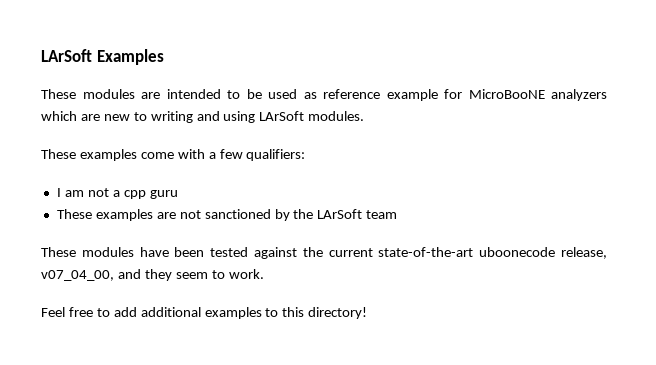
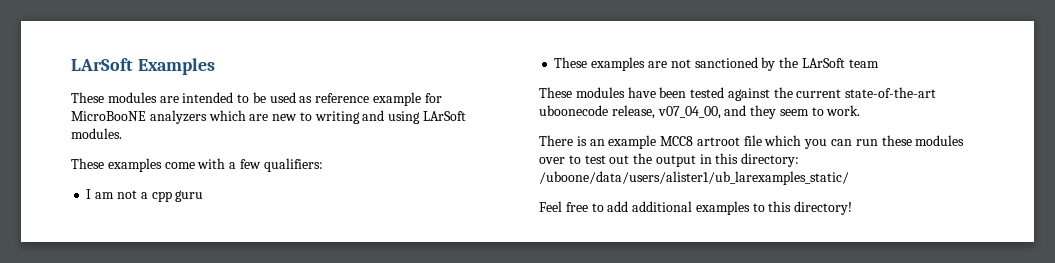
(264, 274) none -> [539,135,965,149] [539,153,800,167] [539,171,849,185] // There is an example MCC8 artroot file which you can run these modules over to test out the output in this directory: /uboone/data/users/alister1/ub_larexamples_static/

